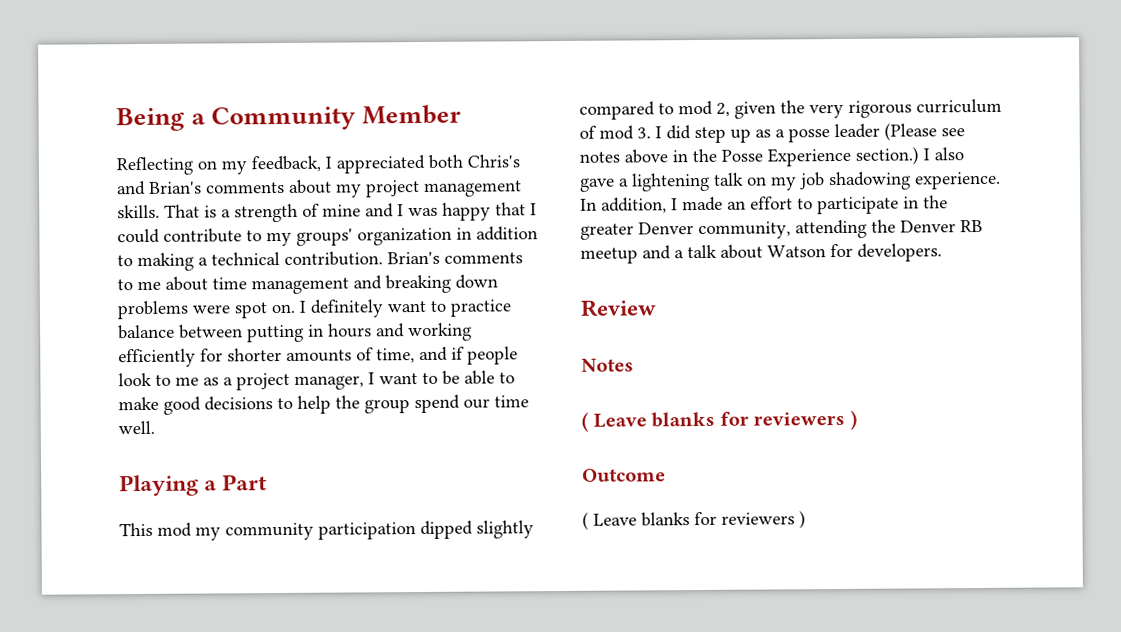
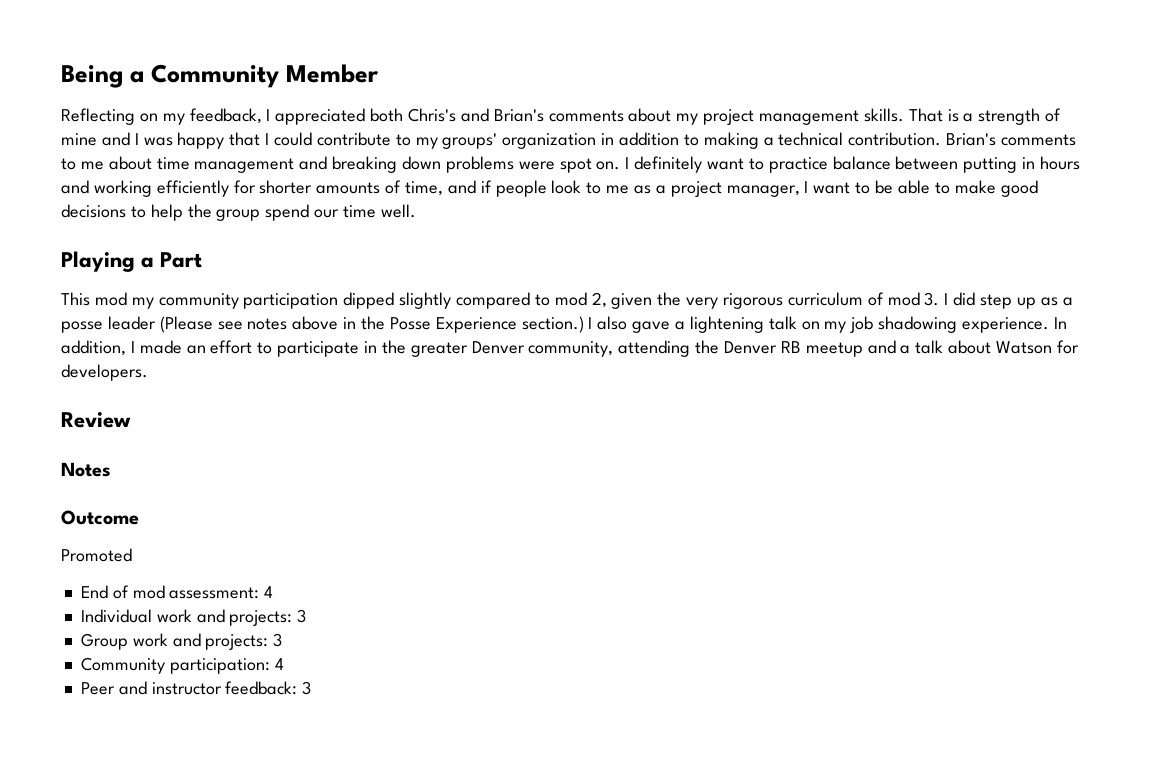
[581,409,857,432] [582,468,666,482] [582,510,806,530] ( Leave blanks for reviewers ) // Outcome // ( Leave blanks for reviewers ) -> [61,510,139,525] [61,548,132,562] [80,585,274,599] [80,609,307,626] [80,633,283,650] [80,657,284,674] [80,681,312,695] Outcome // Promoted // End of mod assessment: 4 // Individual work and projects: 3 // Group work and projects: 3 // Community participation: 4 // Peer and instructor feedback: 3

